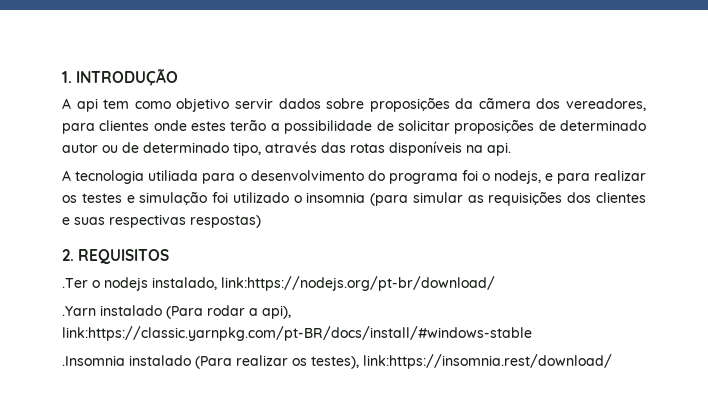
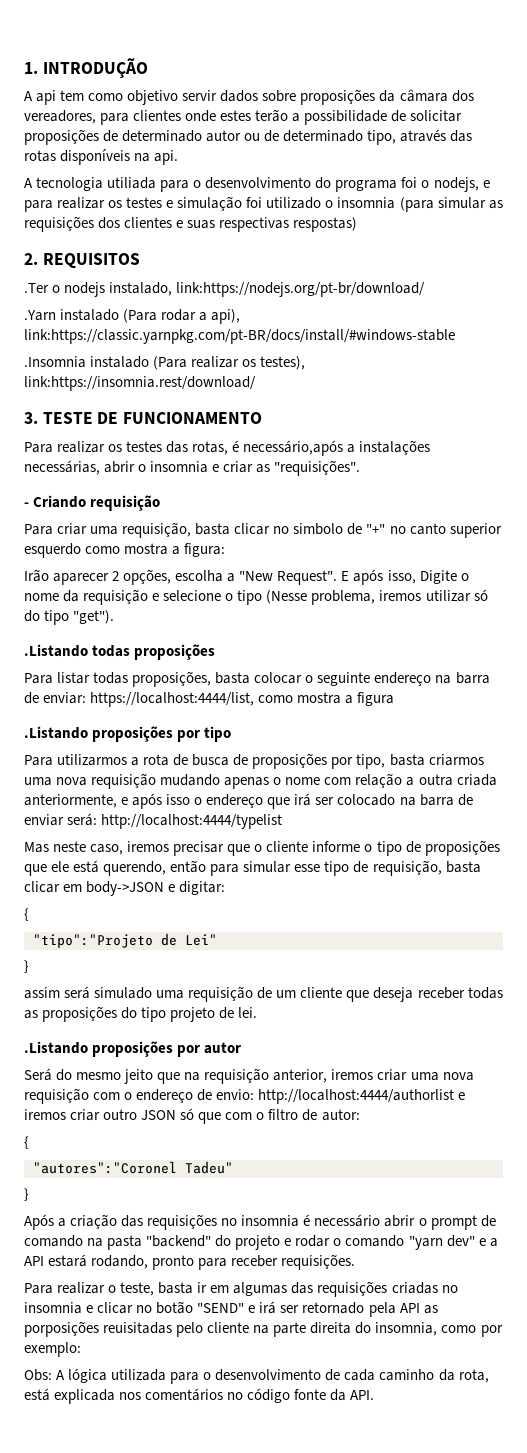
[478,97,531,109] cãmera -> [399,89,448,102] câmara
(612, 361) none -> [24,412,263,424] [24,440,431,456] [24,460,361,476] [24,495,161,511] [24,522,502,538] [24,543,226,558] [24,569,469,585] [24,589,488,605] [24,610,115,625] [24,644,216,660] [24,671,490,687] [24,692,395,707] [24,726,232,742] [24,753,484,769] [24,773,497,789] [24,793,473,809] [24,813,283,829] [24,840,500,856] [24,860,481,876] [24,881,226,896] [24,908,29,921] [33,933,217,948] [24,960,29,973] [24,986,503,1002] [24,1006,258,1022] [24,1041,242,1057] [24,1068,474,1084] [24,1088,466,1104] [24,1108,360,1124] [24,1136,29,1149] [33,1161,233,1174] [24,1188,29,1201] [24,1214,496,1230] [24,1235,498,1250] [24,1254,356,1270] [24,1281,458,1297] [24,1301,438,1317] [24,1321,503,1337] [24,1342,81,1357] [24,1368,489,1384] [24,1388,375,1404] // 3. TESTE DE FUNCIONAMENTO // Para realizar os testes das rotas, é necessário,após a instalações necessárias, abrir o insomnia e criar as "requisições". // - Criando requisição // Para criar uma requisição, basta clicar no simbolo de "+" no canto superior esquerdo como mostra a figura: // Irão aparecer 2 opções, escolha a "New Request". E após isso, Digite o nome da requisição e selecione o tipo (Nesse problema, iremos utilizar só do tipo "get"). // .Listando todas proposições // Para listar todas proposições, basta colocar o seguinte endereço na barra de enviar: https://localhost:4444/list, como mostra a figura // .Listando proposições por tipo // Para utilizarmos a rota de busca de proposições por tipo, basta criarmos uma nova requisição mudando apenas o nome com relação a outra criada anteriormente, e após isso o endereço que irá ser colocado na barra de enviar será: http://localhost:4444/typelist // Mas neste caso, iremos precisar que o cliente informe o tipo de proposições que ele está querendo, então para simular esse tipo de requisição, basta clicar em body->JSON e digitar: // { // "tipo":"Projeto de Lei" // } // assim será simulado uma requisição de um cliente que deseja receber todas as proposições do tipo projeto de lei. // .Listando proposições por autor // Será do mesmo jeito que na requisição anterior, iremos criar uma nova requisição com o endereço de envio: http://localhost:4444/authorlist e iremos criar outro JSON só que com o filtro de autor: // { // "autores":"Coronel Tadeu" // } // Após a criação das requisições no insomnia é necessário abrir o prompt de comando na pasta "backend" do projeto e rodar o comando "yarn dev" e a API estará rodando, pronto para receber requisições. // Para realizar o teste, basta ir em algumas das requisições criadas no insomnia e clicar no botão "SEND" e irá ser retornado pela API as porposições reuisitadas pelo cliente na parte direita do insomnia, como por exemplo: // Obs: A lógica utilizada para o desenvolvimento de cada caminho da rota, está explicada nos comentários no código fonte da API.

